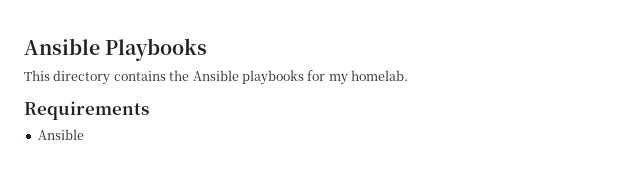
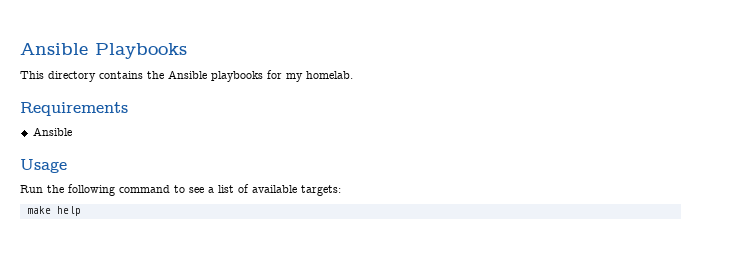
(84, 134) none -> [20,159,67,173] [20,184,341,196] [26,206,81,216] // Usage // Run the following command to see a list of available targets: // make help

